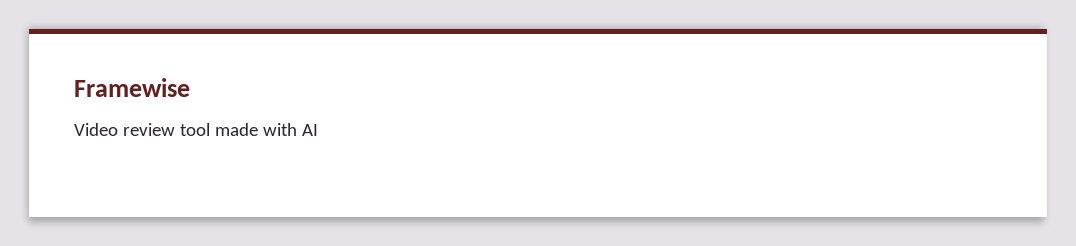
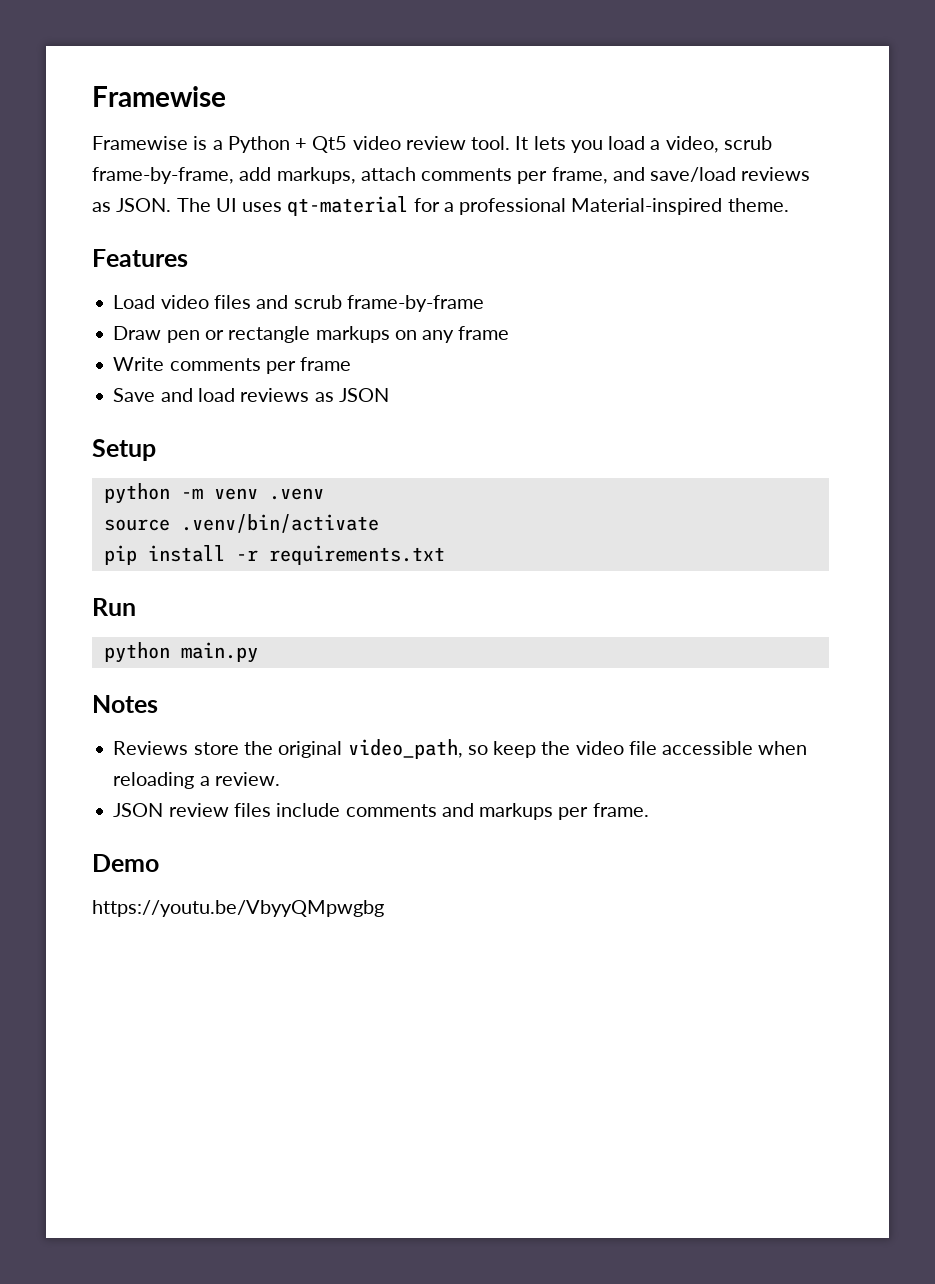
[74,123,318,136] Video review tool made with AI -> [92,136,772,153] [92,167,811,184] [92,196,789,216] [92,249,188,267] [113,295,484,312] [113,326,510,343] [113,357,352,374] [113,388,389,402] [92,439,156,461] [103,483,324,504] [103,514,379,533] [103,545,445,565] [92,598,136,616] [103,642,258,663] [92,695,158,713] [113,739,808,759] [113,772,280,789] [113,803,649,820] [92,854,159,872] [92,900,384,917] Framewise is a Python + Qt5 video review tool. It lets you load a video, scrub frame-by-frame, add markups, attach comments per frame, and save/load reviews as JSON. The UI uses qt-material for a professional Material-inspired theme. // Features // Load video files and scrub frame-by-frame // Draw pen or rectangle markups on any frame // Write comments per frame // Save and load reviews as JSON // Setup // python -m venv .venv // source .venv/bin/activate // pip install -r requirements.txt // Run // python main.py // Notes // Reviews store the original video_path, so keep the video file accessible when reloading a review. // JSON review files include comments and markups per frame. // Demo // https://youtu.be/VbyyQMpwgbg

